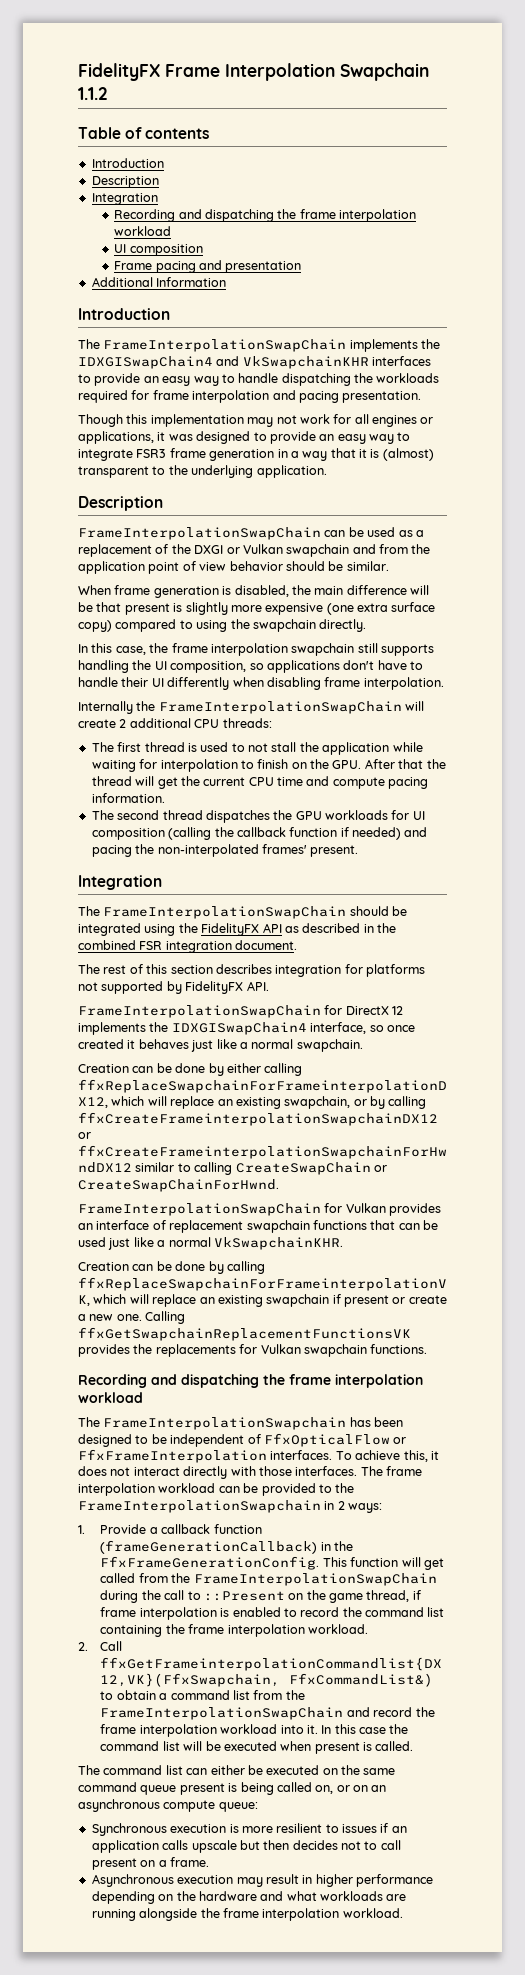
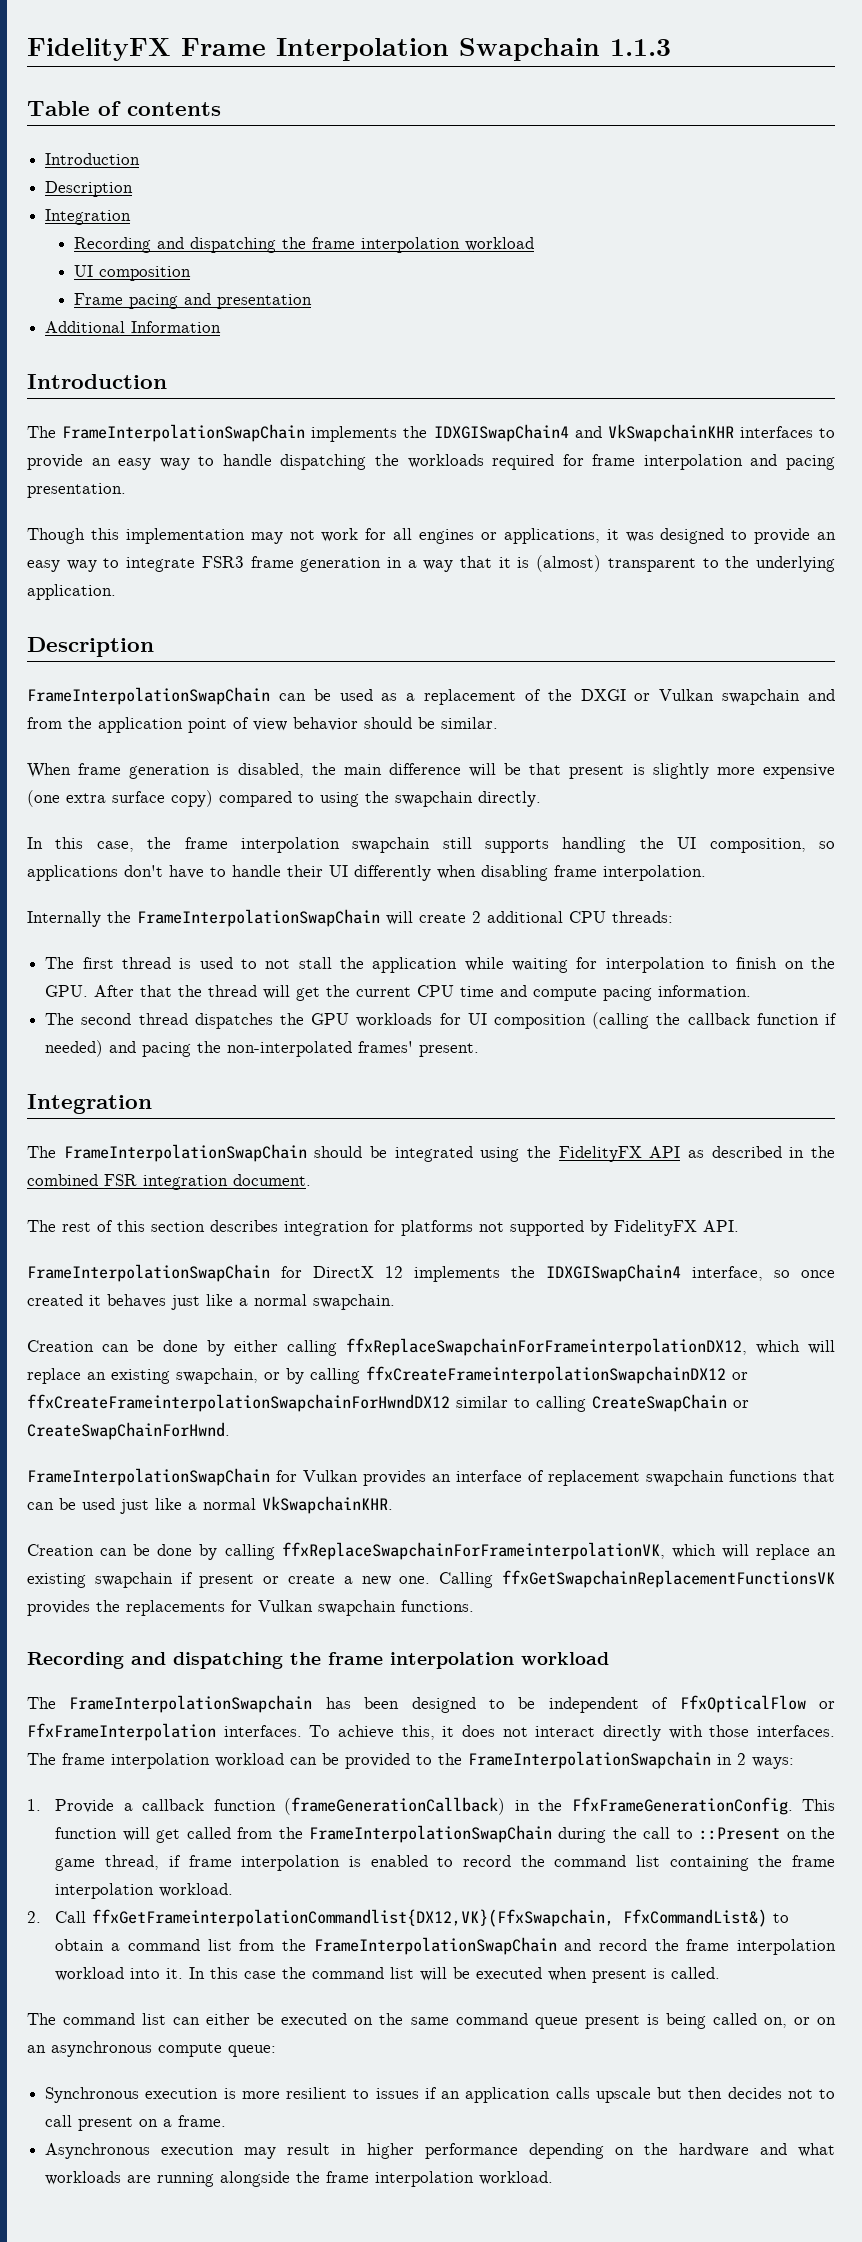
[78,87,107,100] 1.1.2 -> [610,39,671,56] 1.1.3

